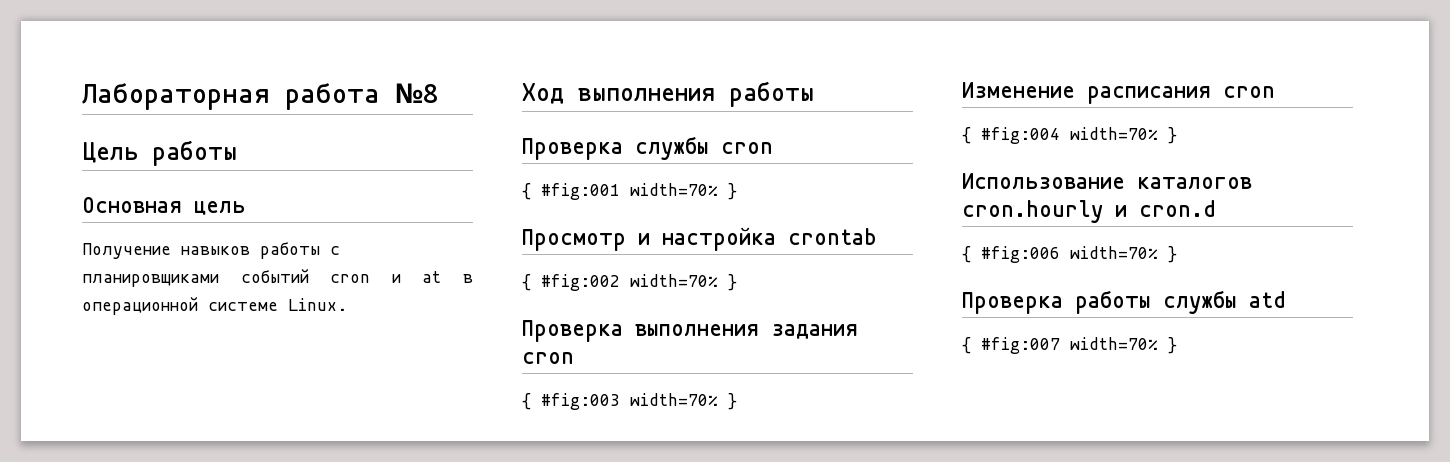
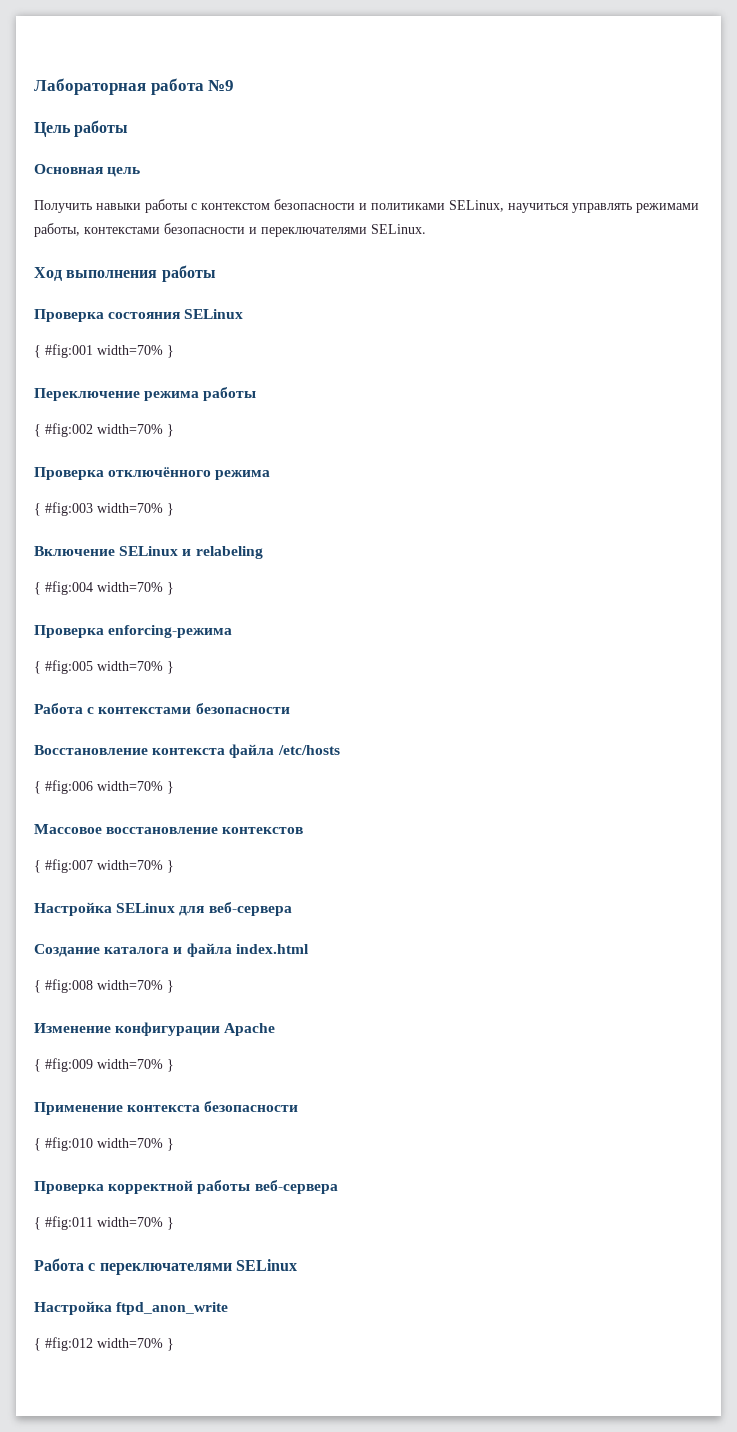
[395,83,438,103] №8 -> [208,80,235,91] №9
[82,242,340,259] [82,269,474,287] [82,297,347,315] Получение навыков работы с планировщиками событий cron и at в операционной системе Linux. -> [34,199,699,213] [34,223,426,237] Получить навыки работы с контекстом безопасности и политиками SELinux, научиться управлять режимами работы, контекстами безопасности и переключателями SELinux.
[635,136,773,160] службы cron -> [108,309,244,319] состояния SELinux
[522,227,877,251] Просмотр и настройка crontab -> [34,387,257,401] Переключение режима работы
[635,324,858,339] [522,352,574,364] выполнения задания cron -> [108,467,271,480] отключённого режима
[962,82,1275,104] Изменение расписания cron -> [34,546,263,559] Включение SELinux и relabeling
[962,173,1252,190] [962,200,1216,223] Использование каталогов cron.hourly и cron.d -> [34,625,233,638] [34,660,174,674] [34,703,290,714] [34,744,340,758] Проверка enforcing-режима // { #fig:005 width=70% } // Работа с контекстами безопасности // Восстановление контекста файла /etc/hosts
[962,290,1286,314] Проверка работы службы atd -> [34,824,304,834] Массовое восстановление контекстов
(1177, 345) none -> [34,902,292,916] [34,943,309,957] [34,979,174,993] [34,1022,276,1036] [34,1058,174,1072] [34,1101,299,1115] [34,1137,174,1151] [34,1180,338,1194] [34,1216,174,1230] [34,1258,297,1275] [34,1301,229,1315] [34,1337,174,1351] // Настройка SELinux для веб-сервера // Создание каталога и файла index.html // { #fig:008 width=70% } // Изменение конфигурации Apache // { #fig:009 width=70% } // Применение контекста безопасности // { #fig:010 width=70% } // Проверка корректной работы веб-сервера // { #fig:011 width=70% } // Работа с переключателями SELinux // Настройка ftpd_anon_write // { #fig:012 width=70% }

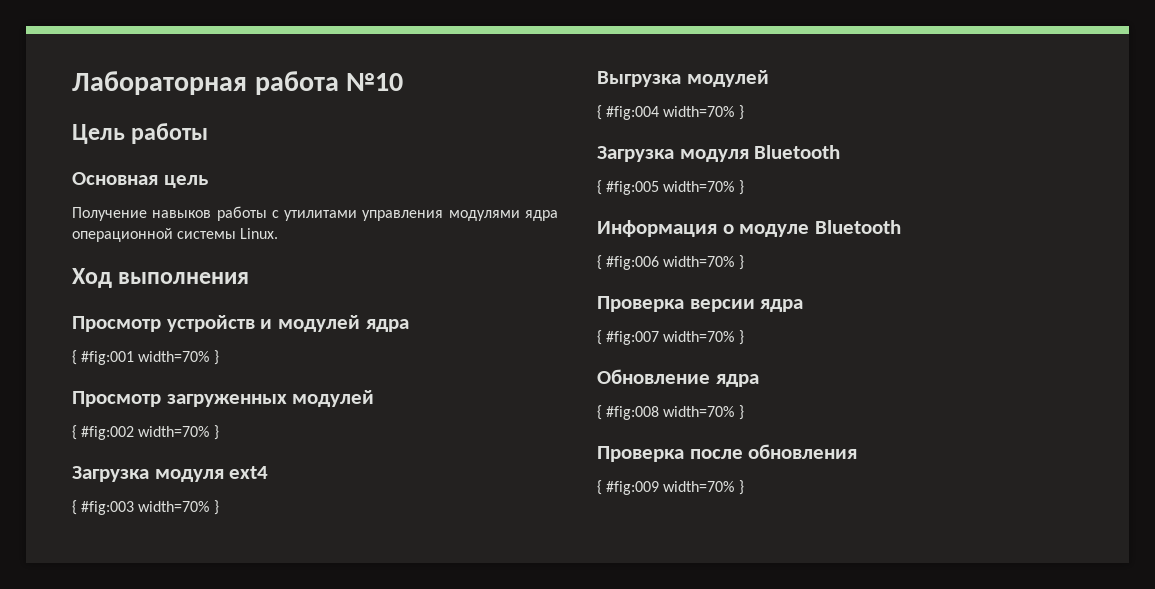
[208,80,235,91] №9 -> [346,73,404,91] №10
[34,199,699,213] [34,223,426,237] [34,265,216,282] [34,309,244,322] Получить навыки работы с контекстом безопасности и политиками SELinux, научиться управлять режимами работы, контекстами безопасности и переключателями SELinux. // Ход выполнения работы // Проверка состояния SELinux -> [72,206,558,221] [72,228,279,242] [72,268,250,288] [72,315,409,332] Получение навыков работы с утилитами управления модулями ядра операционной системы Linux. // Ход выполнения // Просмотр устройств и модулей ядра
[34,387,257,401] Переключение режима работы -> [72,390,375,407] Просмотр загруженных модулей
[34,467,271,480] Проверка отключённого режима -> [72,466,269,482] Загрузка модуля ext4
[34,546,263,559] Включение SELinux и relabeling -> [597,70,769,87] Выгрузка модулей
[34,625,233,638] Проверка enforcing-режима -> [597,145,841,162] Загрузка модуля Bluetooth
[34,703,290,714] [34,744,340,758] Работа с контекстами безопасности // Восстановление контекста файла /etc/hosts -> [597,220,902,237] Информация о модуле Bluetooth
[34,824,304,834] Массовое восстановление контекстов -> [597,296,804,312] Проверка версии ядра
[34,902,292,916] [34,943,309,957] Настройка SELinux для веб-сервера // Создание каталога и файла index.html -> [597,369,759,387] Обновление ядра
[34,1022,276,1036] Изменение конфигурации Apache -> [597,444,858,462] Проверка после обновления
[34,1101,299,1115] [34,1137,174,1151] [34,1180,338,1194] [34,1216,174,1230] [34,1258,297,1275] [34,1301,229,1315] [34,1337,174,1351] // Применение контекста безопасности // { #fig:010 width=70% } // Проверка корректной работы веб-сервера // { #fig:011 width=70% } // Работа с переключателями SELinux // Настройка ftpd_anon_write // { #fig:012 width=70% } -> (744, 487) none

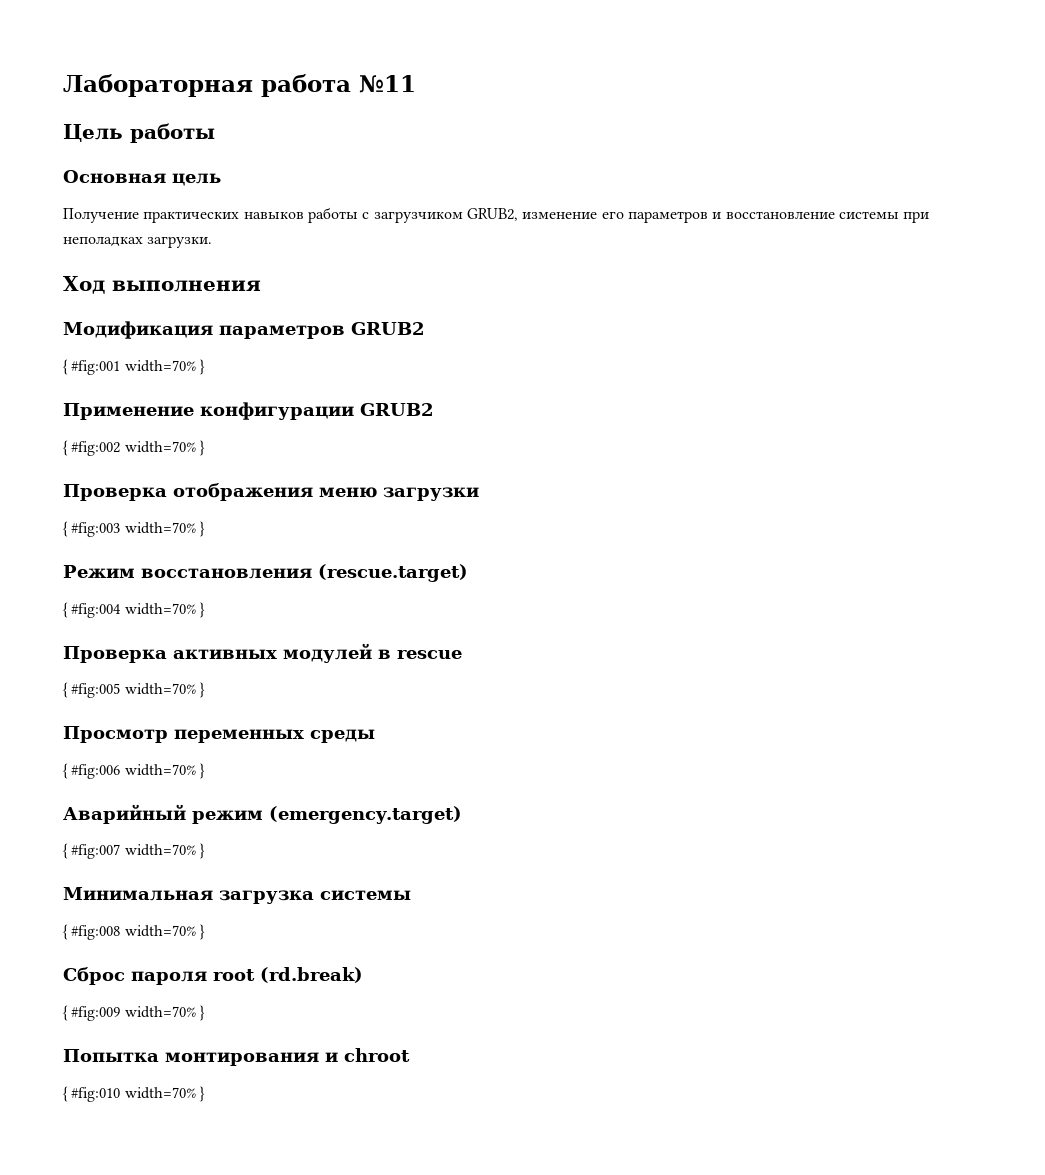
[346,73,404,91] №10 -> [359,75,416,93] №11
(147, 214) none -> [143,211,240,223] практических
[284,210,558,221] [72,228,279,242] [72,268,250,288] [72,315,409,332] утилитами управления модулями ядра операционной системы Linux. // Ход выполнения // Просмотр устройств и модулей ядра -> [373,208,930,223] [63,236,213,248] [63,276,261,294] [63,321,425,339] загрузчиком GRUB2, изменение его параметров и восстановление системы при неполадках загрузки. // Ход выполнения // Модификация параметров GRUB2
[72,390,375,407] Просмотр загруженных модулей -> [63,402,434,420] Применение конфигурации GRUB2
[72,466,269,482] Загрузка модуля ext4 -> [63,483,479,501] Проверка отображения меню загрузки
[597,70,769,87] Выгрузка модулей -> [63,564,468,582] Режим восстановления (rescue.target)
[597,145,841,162] Загрузка модуля Bluetooth -> [63,643,462,663] Проверка активных модулей в rescue
[597,220,902,237] Информация о модуле Bluetooth -> [63,726,375,743] Просмотр переменных среды
[597,296,804,312] Проверка версии ядра -> [63,804,462,824] Аварийный режим (emergency.target)
[597,369,759,387] Обновление ядра -> [63,887,411,904] Минимальная загрузка системы
[597,444,858,462] Проверка после обновления -> [63,967,363,985] Сброс пароля root (rd.break)
(744, 487) none -> [63,1048,410,1066] [63,1086,205,1102] // Попытка монтирования и chroot // { #fig:010 width=70% }

